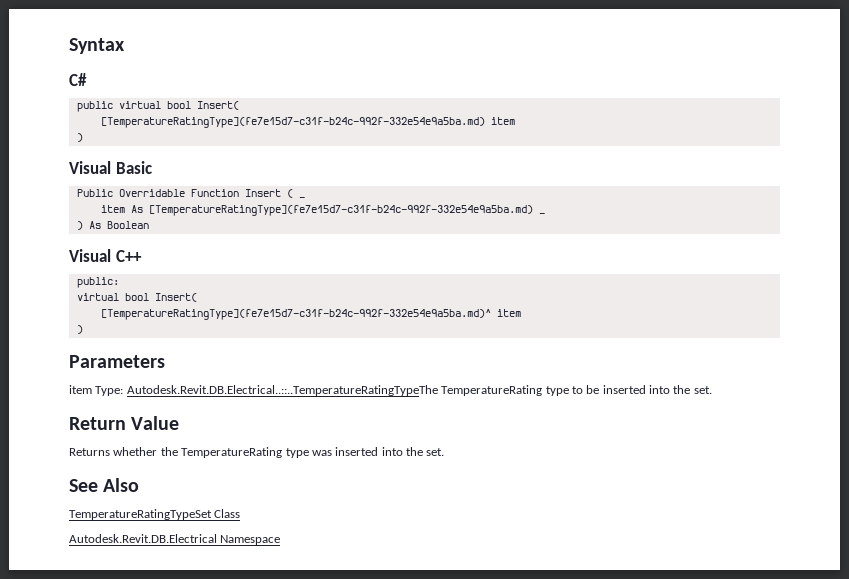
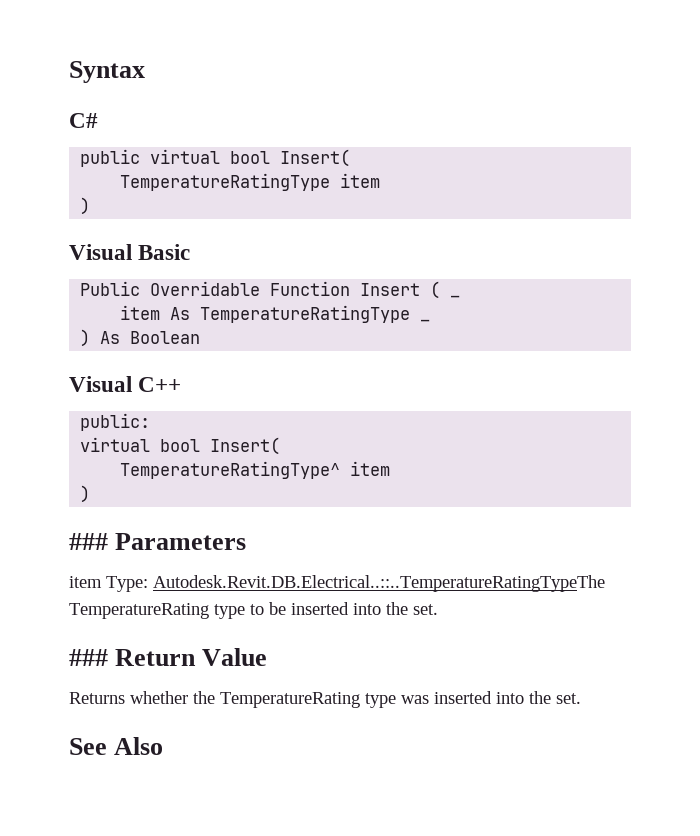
[100,117,485,128] [TemperatureRatingType](fe7e15d7-c31f-b24c-992f-332e54e9a5ba.md) -> [120,173,331,191] TemperatureRatingType
[148,205,533,216] [TemperatureRatingType](fe7e15d7-c31f-b24c-992f-332e54e9a5ba.md) -> [200,305,411,323] TemperatureRatingType
[100,309,521,320] [76,325,83,334] [TemperatureRatingType](fe7e15d7-c31f-b24c-992f-332e54e9a5ba.md)^ item // ) // -> [120,461,391,479] [80,485,91,503] [69,533,108,550] TemperatureRatingType^ item // ) // ###
(712, 390) none -> [69,649,108,666] ###
[69,509,241,520] [69,534,281,545] // TemperatureRatingTypeSet Class // Autodesk.Revit.DB.Electrical Namespace -> (164, 746) none

